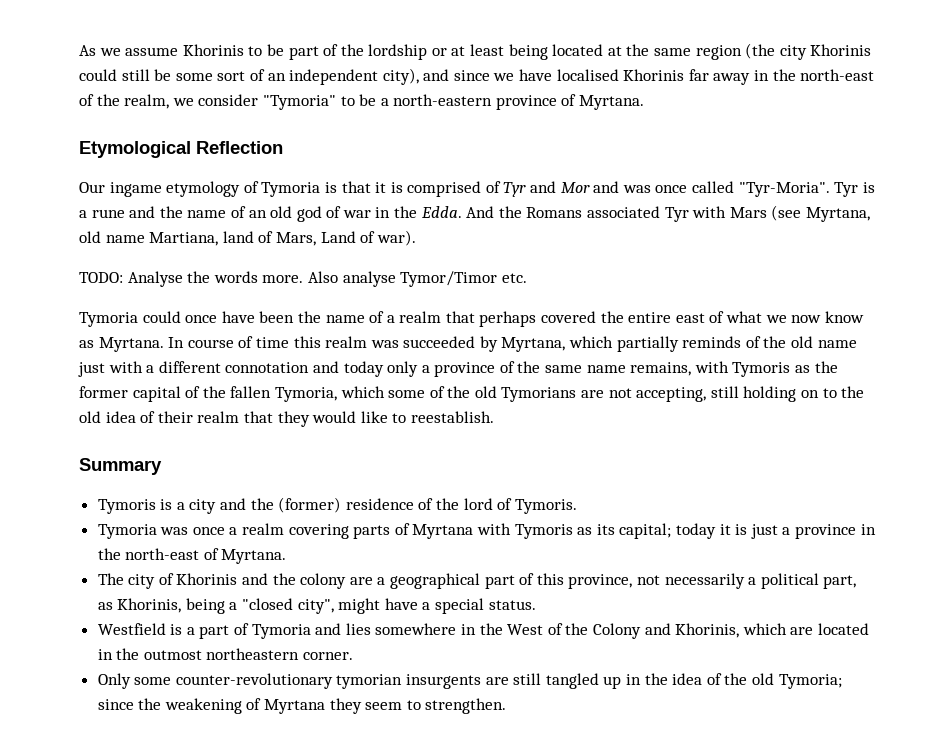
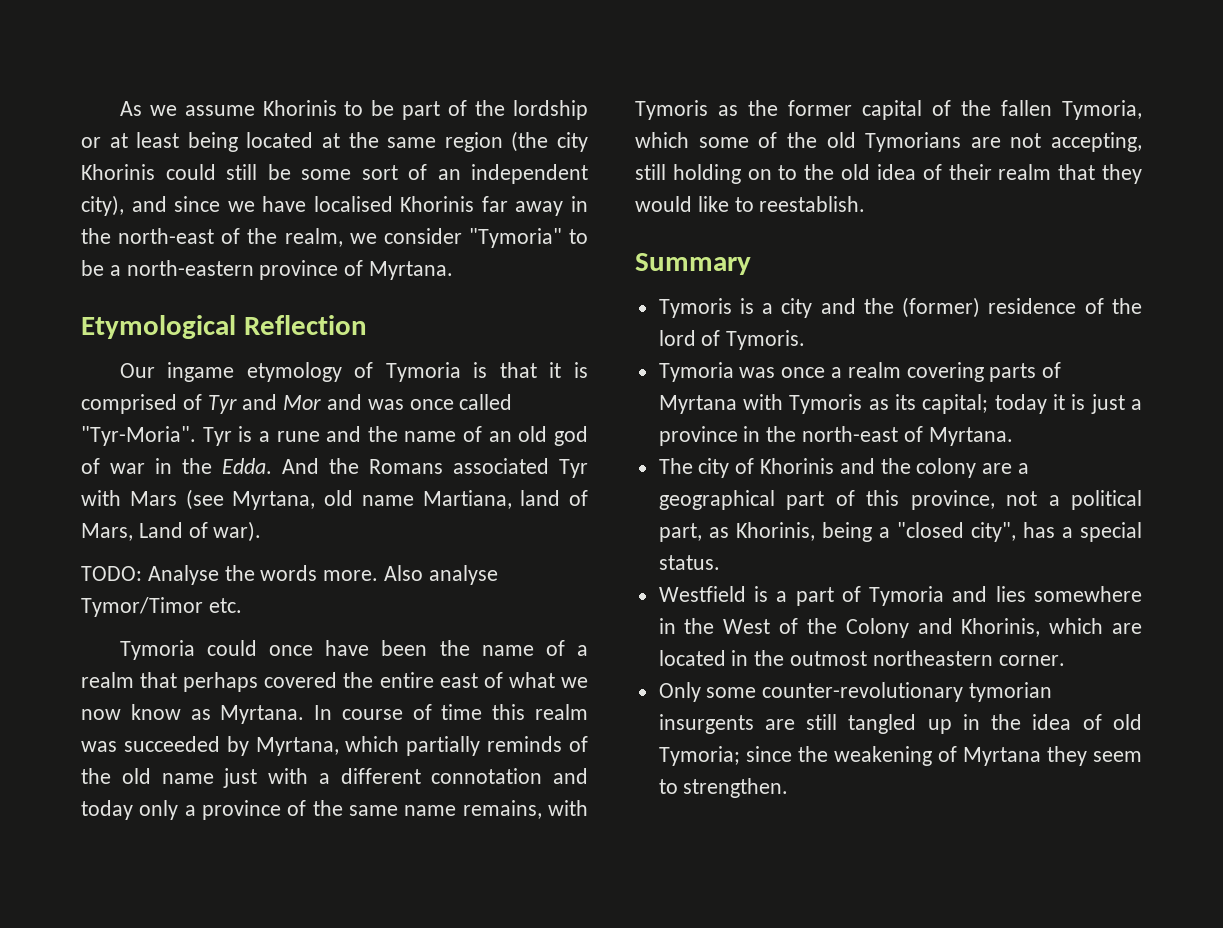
[664,573,745,589] necessarily -> (1038, 498) none
[338,598,418,614] might have -> [1022,522,1055,538] has
[724,673,748,685] the -> (1102, 722) none

